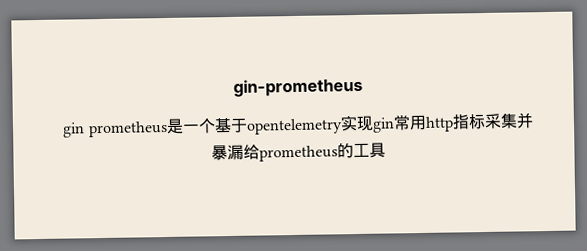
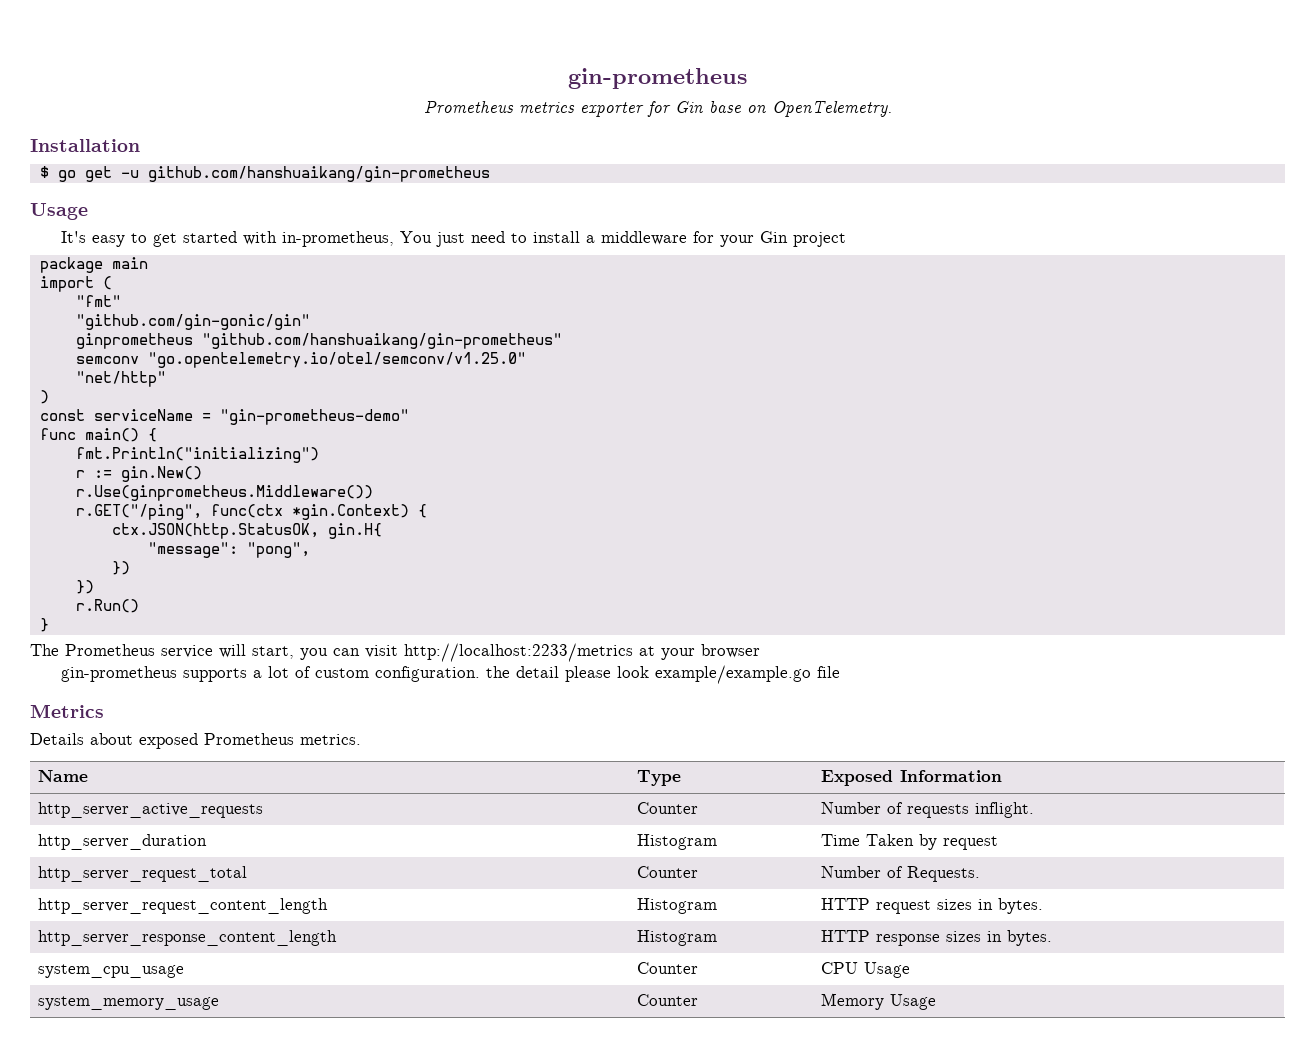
[62,112,534,138] [211,142,386,162] gin prometheus是一个基于opentelemetry实现gin常用http指标采集并暴漏给prometheus的工具 -> [423,101,892,117] [30,139,140,152] [39,166,490,182] [30,203,88,220] [61,231,847,247] [39,257,148,273] [39,276,112,292] [75,295,121,307] [75,314,310,330] [75,333,562,349] [75,352,526,368] [75,371,166,387] [39,390,49,404] [39,409,409,425] [39,428,157,442] [75,447,319,463] [75,466,202,482] [75,485,373,501] [75,504,427,520] [111,523,382,539] [147,542,310,558] [111,561,130,575] [75,580,94,594] [75,599,139,613] [39,618,49,632] [30,643,760,662] [61,665,841,684] [30,704,104,718] [30,733,361,749] [37,770,88,782] [636,770,681,786] [820,770,1002,786] [37,802,263,818] [636,802,698,814] [820,802,1034,818] [37,834,207,850] [636,834,717,850] [820,834,998,850] [37,866,247,882] [636,866,698,878] [820,866,980,882] [37,898,328,914] [636,898,717,914] [820,898,1043,914] [37,930,337,946] [636,930,717,946] [820,930,1052,946] [37,964,184,978] [636,962,698,974] [820,962,910,978] [37,996,219,1010] [636,994,698,1006] [820,993,936,1010] Prometheus metrics exporter for Gin base on OpenTelemetry. // Installation // $ go get -u github.com/hanshuaikang/gin-prometheus // Usage // It's easy to get started with in-prometheus, You just need to install a middleware for your Gin project // package main // import ( // "fmt" // "github.com/gin-gonic/gin" // ginprometheus "github.com/hanshuaikang/gin-prometheus" // semconv "go.opentelemetry.io/otel/semconv/v1.25.0" // "net/http" // ) // const serviceName = "gin-prometheus-demo" // func main() { // fmt.Println("initializing") // r := gin.New() // r.Use(ginprometheus.Middleware()) // r.GET("/ping", func(ctx *gin.Context) { // ctx.JSON(http.StatusOK, gin.H{ // "message": "pong", // }) // }) // r.Run() // } // The Prometheus service will start, you can visit http://localhost:2233/metrics at your browser // gin-prometheus supports a lot of custom configuration. the detail please look example/example.go file // Metrics // Details about exposed Prometheus metrics. // Name | Type | Exposed Information // http_server_active_requests | Counter | Number of requests inflight. // http_server_duration | Histogram | Time Taken by request // http_server_request_total | Counter | Number of Requests. // http_server_request_content_length | Histogram | HTTP request sizes in bytes. // http_server_response_content_length | Histogram | HTTP response sizes in bytes. // system_cpu_usage | Counter | CPU Usage // system_memory_usage | Counter | Memory Usage

